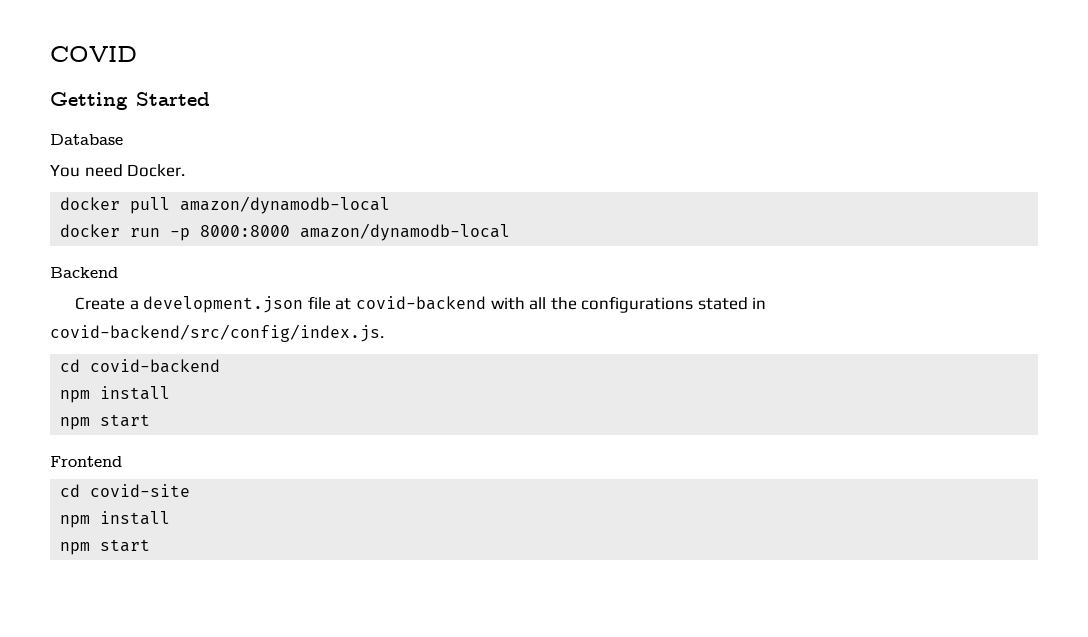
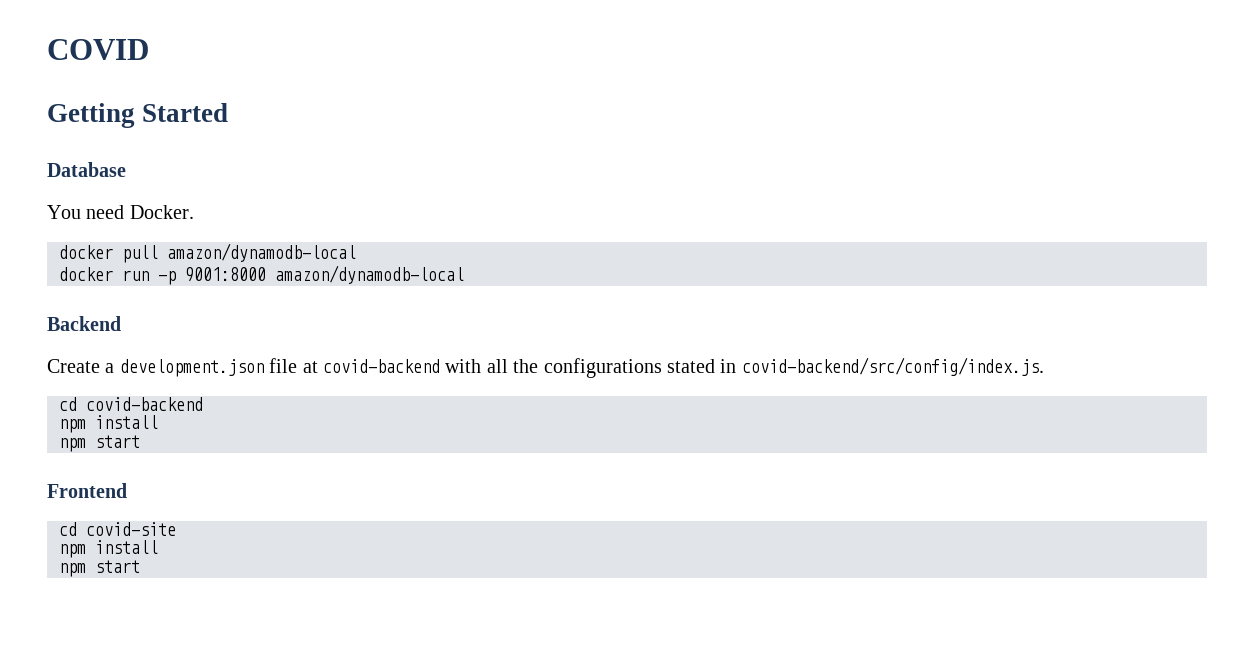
[200,225,291,237] 8000:8000 -> [185,267,266,282] 9001:8000

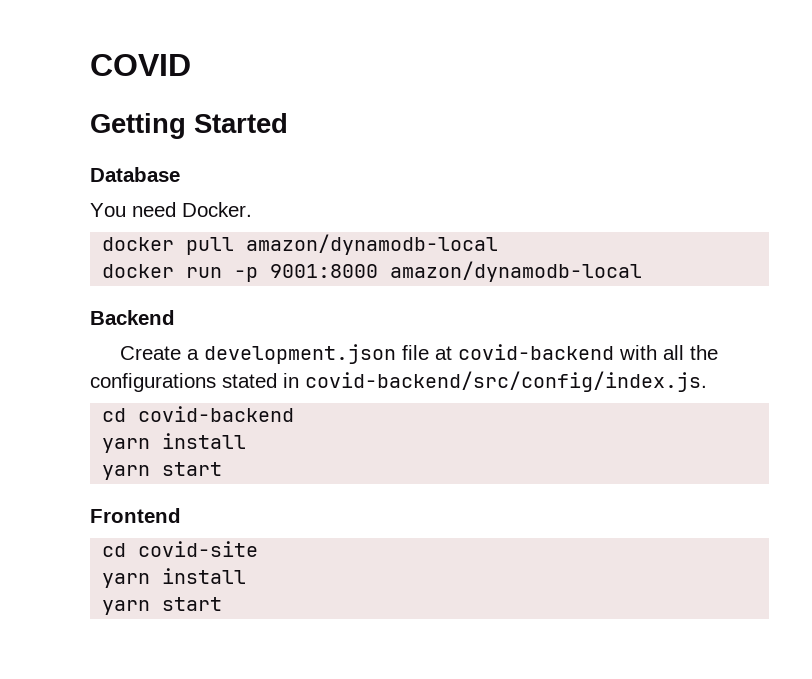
[59,415,158,433] [59,438,86,452] npm install // npm -> [102,433,247,453] [102,465,151,480] yarn install // yarn
[59,540,158,558] [59,563,86,577] npm install // npm -> [102,568,247,588] [102,600,151,615] yarn install // yarn

